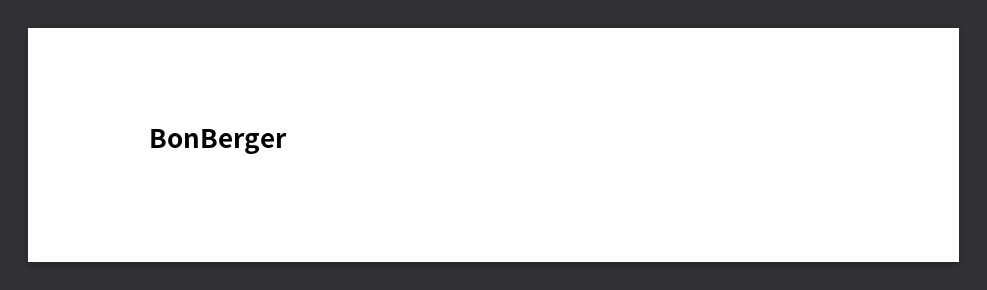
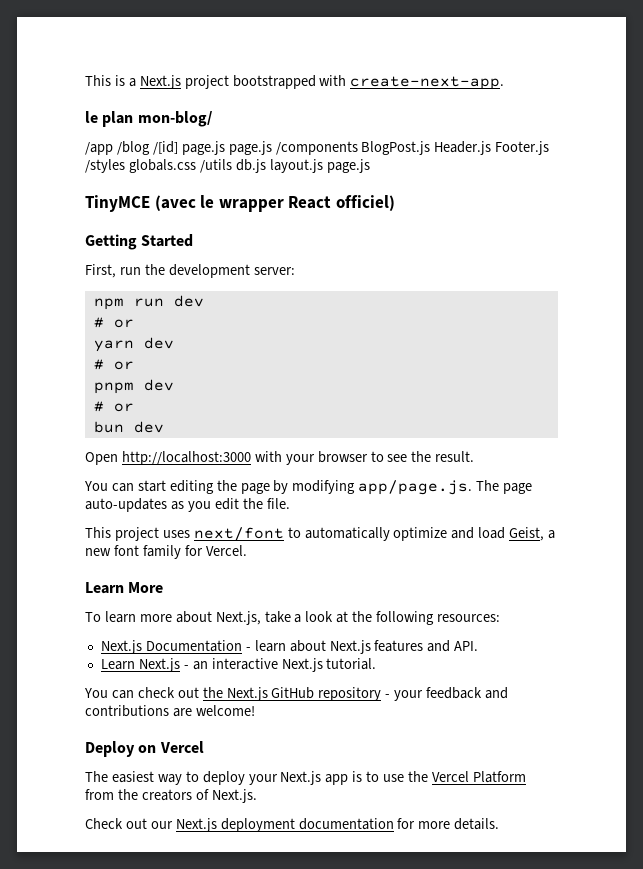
[149,129,287,154] BonBerger -> [85,75,505,90] [85,111,212,127] [85,141,550,155] [85,159,370,173] [85,195,395,212] [85,234,194,250] [85,264,295,278] [93,295,204,310] [93,317,134,328] [93,337,174,352] [93,359,134,370] [93,379,174,394] [93,401,134,412] [93,421,164,433] [85,451,475,465] [84,480,533,495] [85,498,290,512] [85,527,556,541] [85,545,247,559] [85,582,164,594] [85,611,501,625] [100,640,479,654] [100,658,377,672] [84,687,509,701] [85,705,255,717] [85,741,204,757] [85,771,526,785] [85,789,257,803] [85,818,500,832] This is a Next.js project bootstrapped with create-next-app. // le plan mon-blog/ // /app /blog /[id] page.js page.js /components BlogPost.js Header.js Footer.js /styles globals.css /utils db.js layout.js page.js // TinyMCE (avec le wrapper React officiel) // Getting Started // First, run the development server: // npm run dev // # or // yarn dev // # or // pnpm dev // # or // bun dev // Open http://localhost:3000 with your browser to see the result. // You can start editing the page by modifying app/page.js. The page auto-updates as you edit the file. // This project uses next/font to automatically optimize and load Geist, a new font family for Vercel. // Learn More // To learn more about Next.js, take a look at the following resources: // Next.js Documentation - learn about Next.js features and API. // Learn Next.js - an interactive Next.js tutorial. // You can check out the Next.js GitHub repository - your feedback and contributions are welcome! // Deploy on Vercel // The easiest way to deploy your Next.js app is to use the Vercel Platform from the creators of Next.js. // Check out our Next.js deployment documentation for more details.

